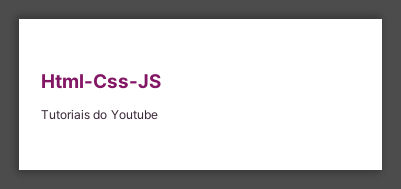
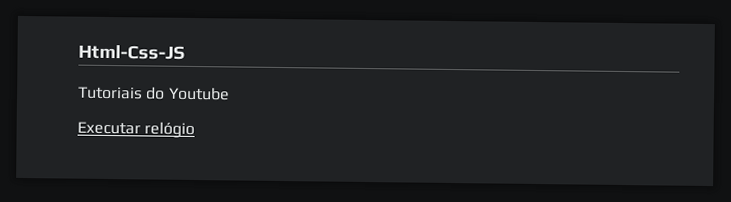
(158, 115) none -> [77,121,196,139] // Executar relógio

